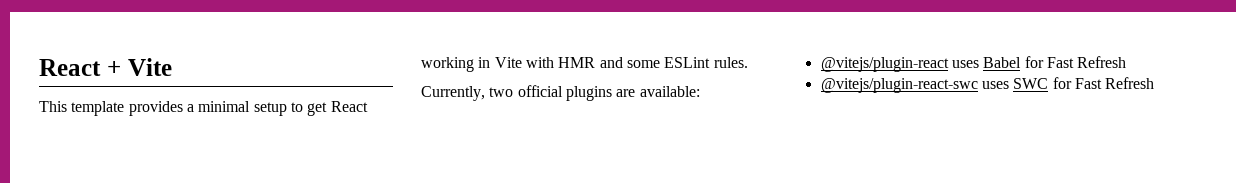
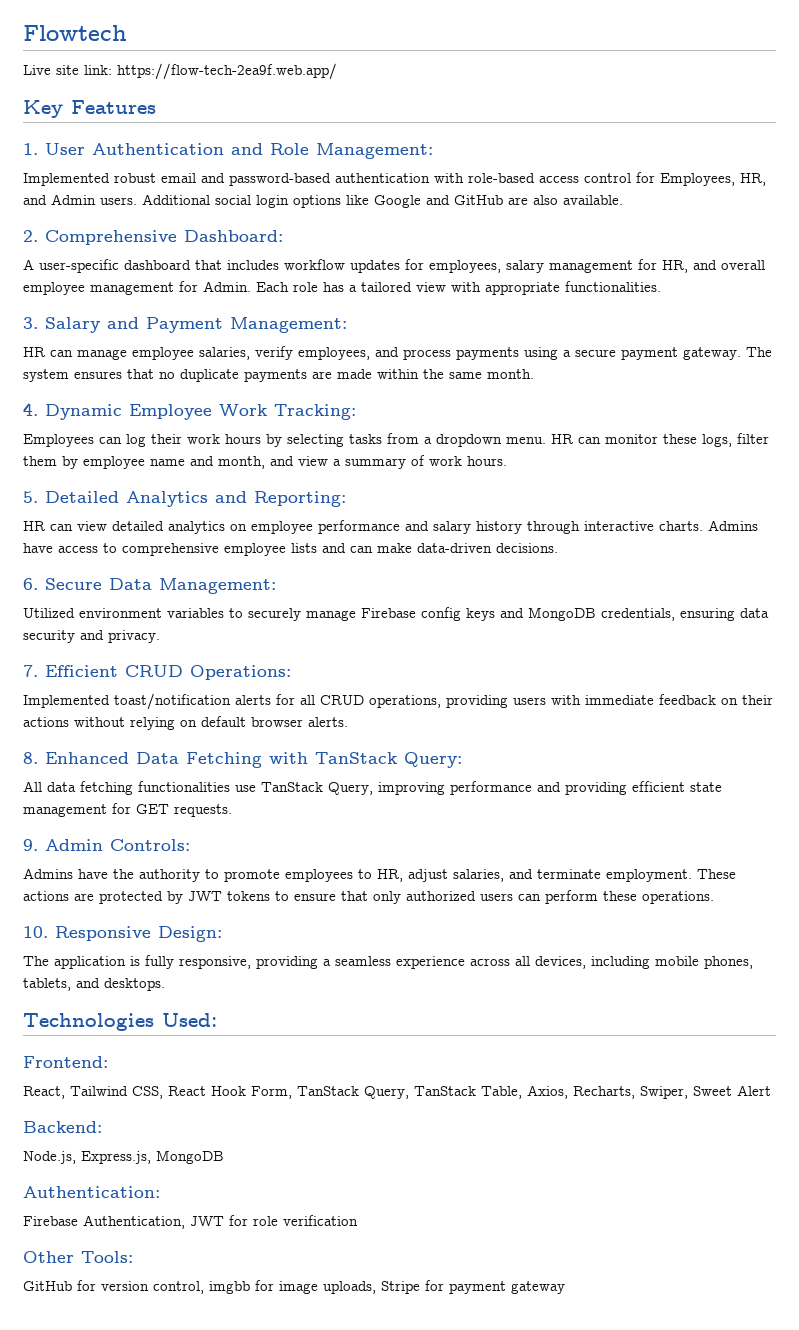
[39,58,172,76] [39,101,368,116] [421,57,748,72] [421,85,700,101] [820,56,1127,72] [820,77,1155,93] React + Vite // This template provides a minimal setup to get React working in Vite with HMR and some ESLint rules. // Currently, two official plugins are available: // @vitejs/plugin-react uses Babel for Fast Refresh // @vitejs/plugin-react-swc uses SWC for Fast Refresh -> [23,25,127,41] [23,63,337,80] [23,100,156,118] [23,143,433,159] [23,172,766,186] [23,194,623,208] [23,230,283,245] [23,259,765,273] [23,281,661,295] [23,317,347,333] [23,346,772,360] [23,369,534,382] [23,403,356,420] [23,433,769,447] [23,455,507,469] [23,491,346,507] [23,520,758,534] [23,543,558,556] [23,578,276,594] [23,607,769,621] [23,630,160,643] [23,665,291,680] [23,693,773,710] [23,716,348,730] [23,752,462,768] [23,781,722,795] [23,803,232,817] [23,839,190,851] [23,868,736,882] [23,890,714,904] [23,926,222,942] [23,955,753,969] [23,978,165,991] [23,1013,217,1031] [23,1056,108,1068] [23,1085,771,1099] [23,1121,102,1133] [23,1150,224,1164] [23,1186,160,1198] [23,1215,358,1229] [23,1251,133,1263] [23,1280,565,1294] Flowtech // Live site link: https://flow-tech-2ea9f.web.app/ // Key Features // 1. User Authentication and Role Management: // Implemented robust email and password-based authentication with role-based access control for Employees, HR, and Admin users. Additional social login options like Google and GitHub are also available. // 2. Comprehensive Dashboard: // A user-specific dashboard that includes workflow updates for employees, salary management for HR, and overall employee management for Admin. Each role has a tailored view with appropriate functionalities. // 3. Salary and Payment Management: // HR can manage employee salaries, verify employees, and process payments using a secure payment gateway. The system ensures that no duplicate payments are made within the same month. // 4. Dynamic Employee Work Tracking: // Employees can log their work hours by selecting tasks from a dropdown menu. HR can monitor these logs, filter them by employee name and month, and view a summary of work hours. // 5. Detailed Analytics and Reporting: // HR can view detailed analytics on employee performance and salary history through interactive charts. Admins have access to comprehensive employee lists and can make data-driven decisions. // 6. Secure Data Management: // Utilized environment variables to securely manage Firebase config keys and MongoDB credentials, ensuring data security and privacy. // 7. Efficient CRUD Operations: // Implemented toast/notification alerts for all CRUD operations, providing users with immediate feedback on their actions without relying on default browser alerts. // 8. Enhanced Data Fetching with TanStack Query: // All data fetching functionalities use TanStack Query, improving performance and providing efficient state management for GET requests. // 9. Admin Controls: // Admins have the authority to promote employees to HR, adjust salaries, and terminate employment. These actions are protected by JWT tokens to ensure that only authorized users can perform these operations. // 10. Responsive Design: // The application is fully responsive, providing a seamless experience across all devices, including mobile phones, tablets, and desktops. // Technologies Used: // Frontend: // React, Tailwind CSS, React Hook Form, TanStack Query, TanStack Table, Axios, Recharts, Swiper, Sweet Alert // Backend: // Node.js, Express.js, MongoDB // Authentication: // Firebase Authentication, JWT for role verification // Other Tools: // GitHub for version control, imgbb for image uploads, Stripe for payment gateway

